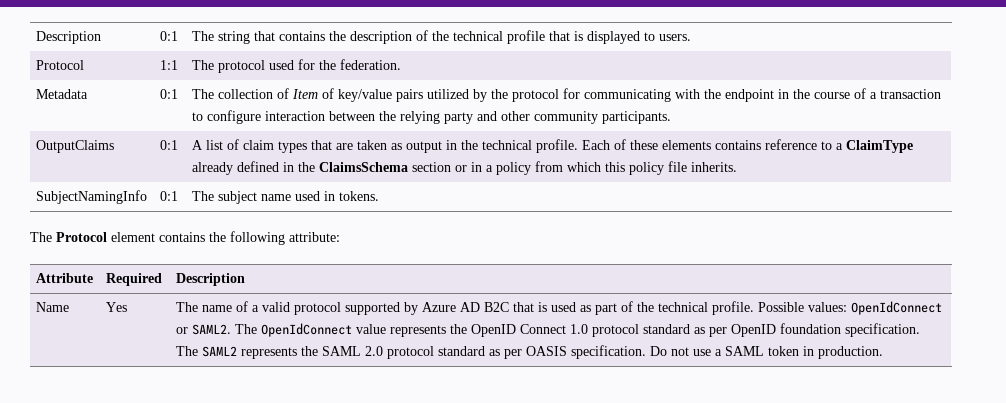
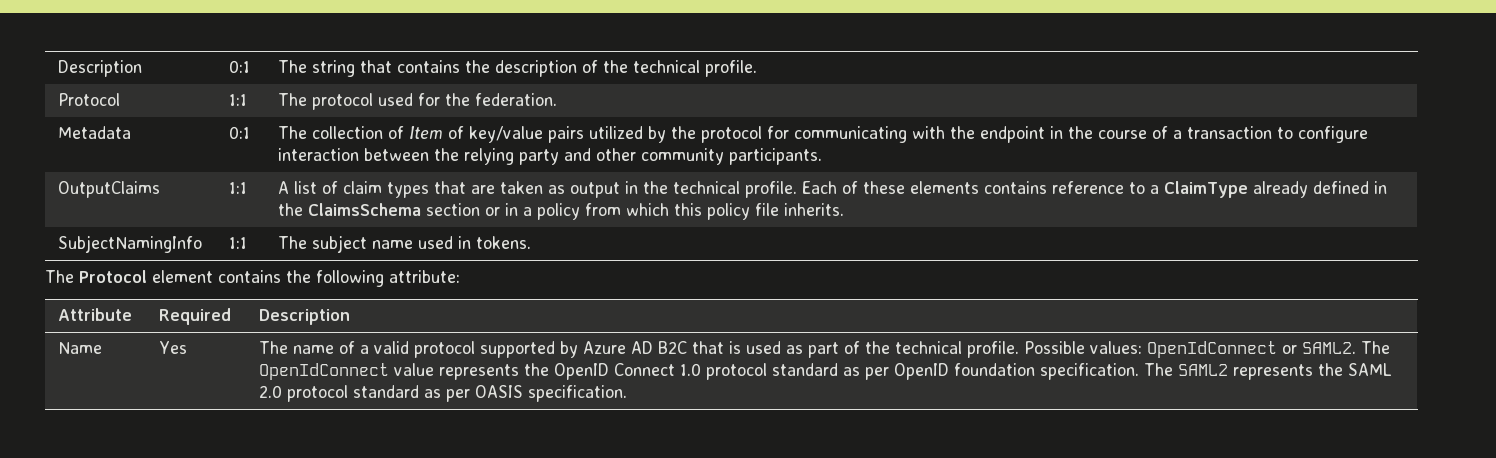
[507,30,692,44] profile that is displayed to users. -> [705,60,758,77] profile.
[160,140,179,150] 0:1 -> [229,182,248,194] 1:1
[160,191,179,201] 0:1 -> [229,237,248,249] 1:1
[650,346,884,359] Do not use a SAML token in production. -> (628, 393) none

